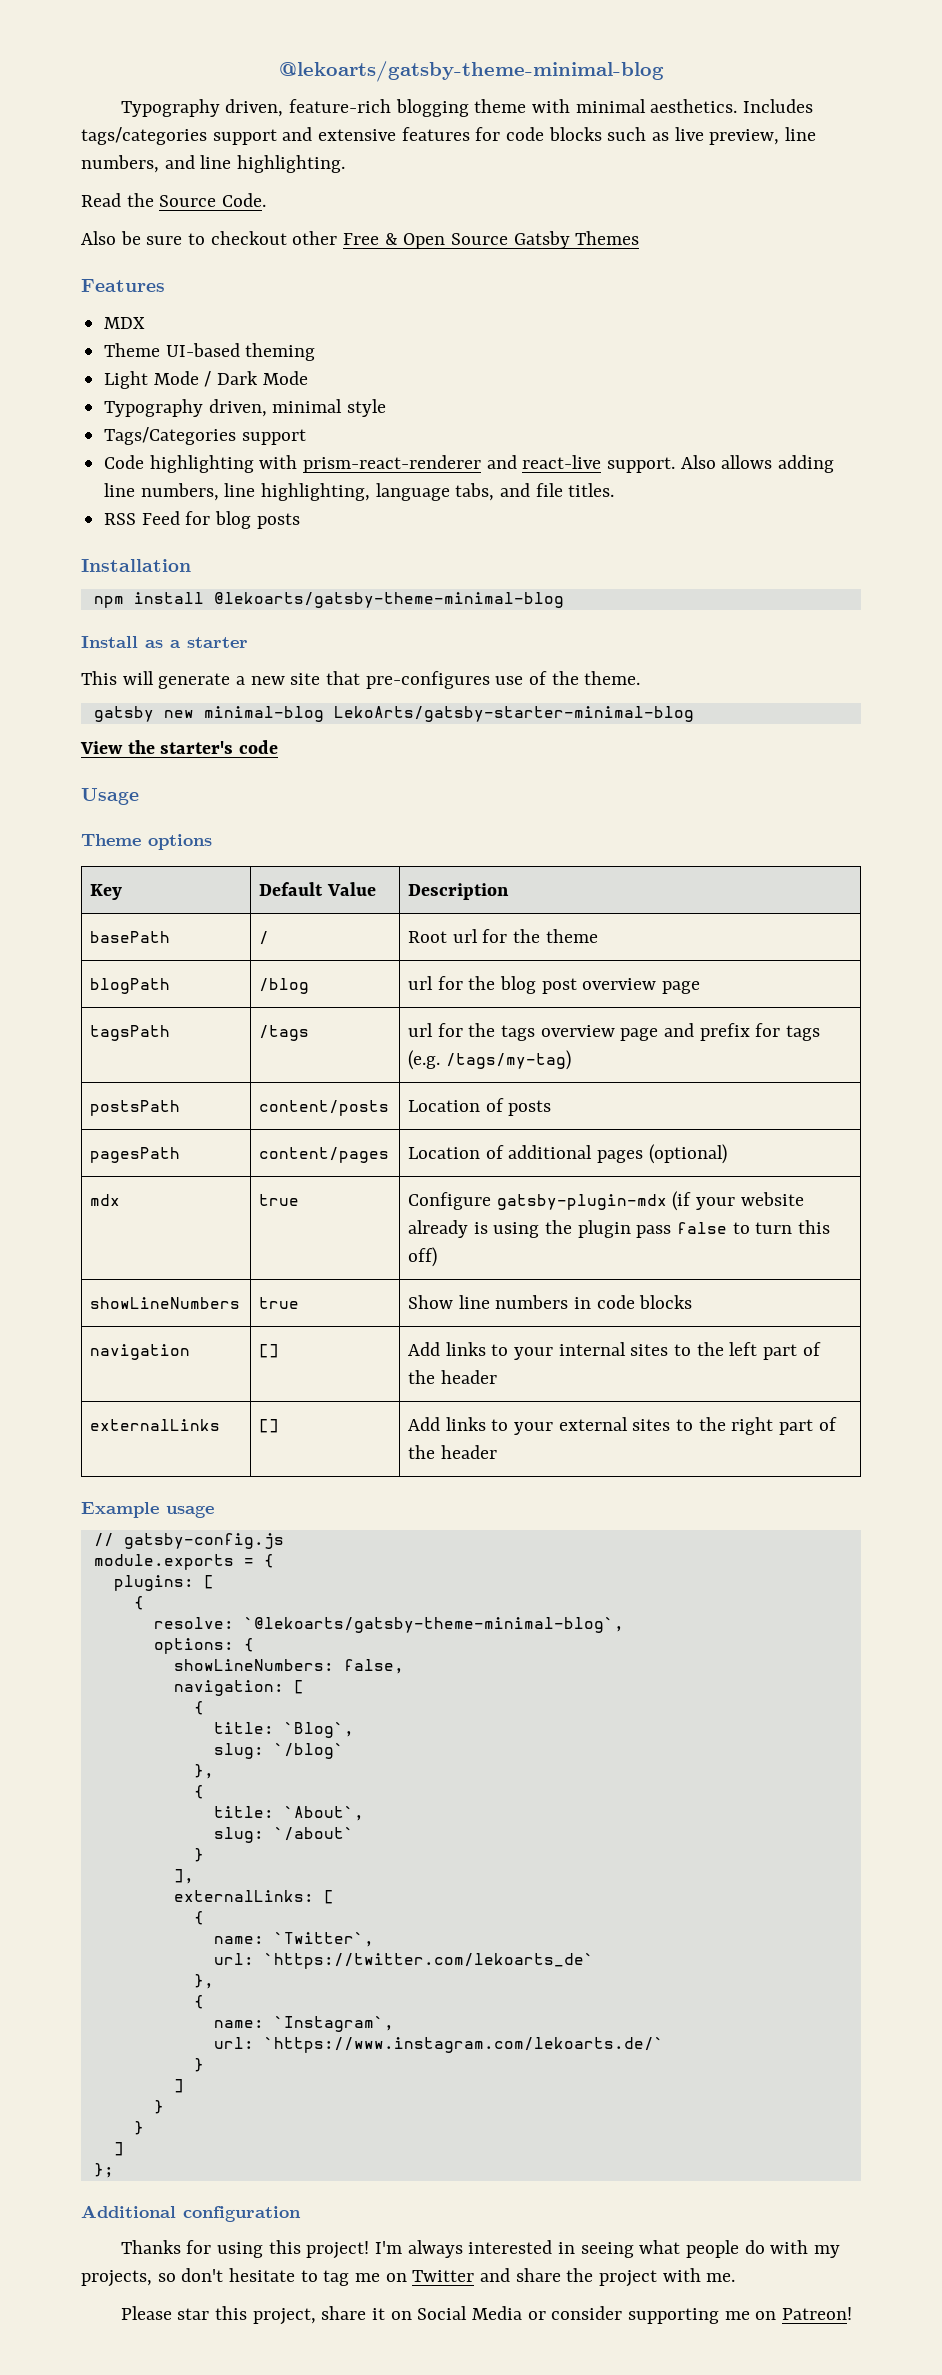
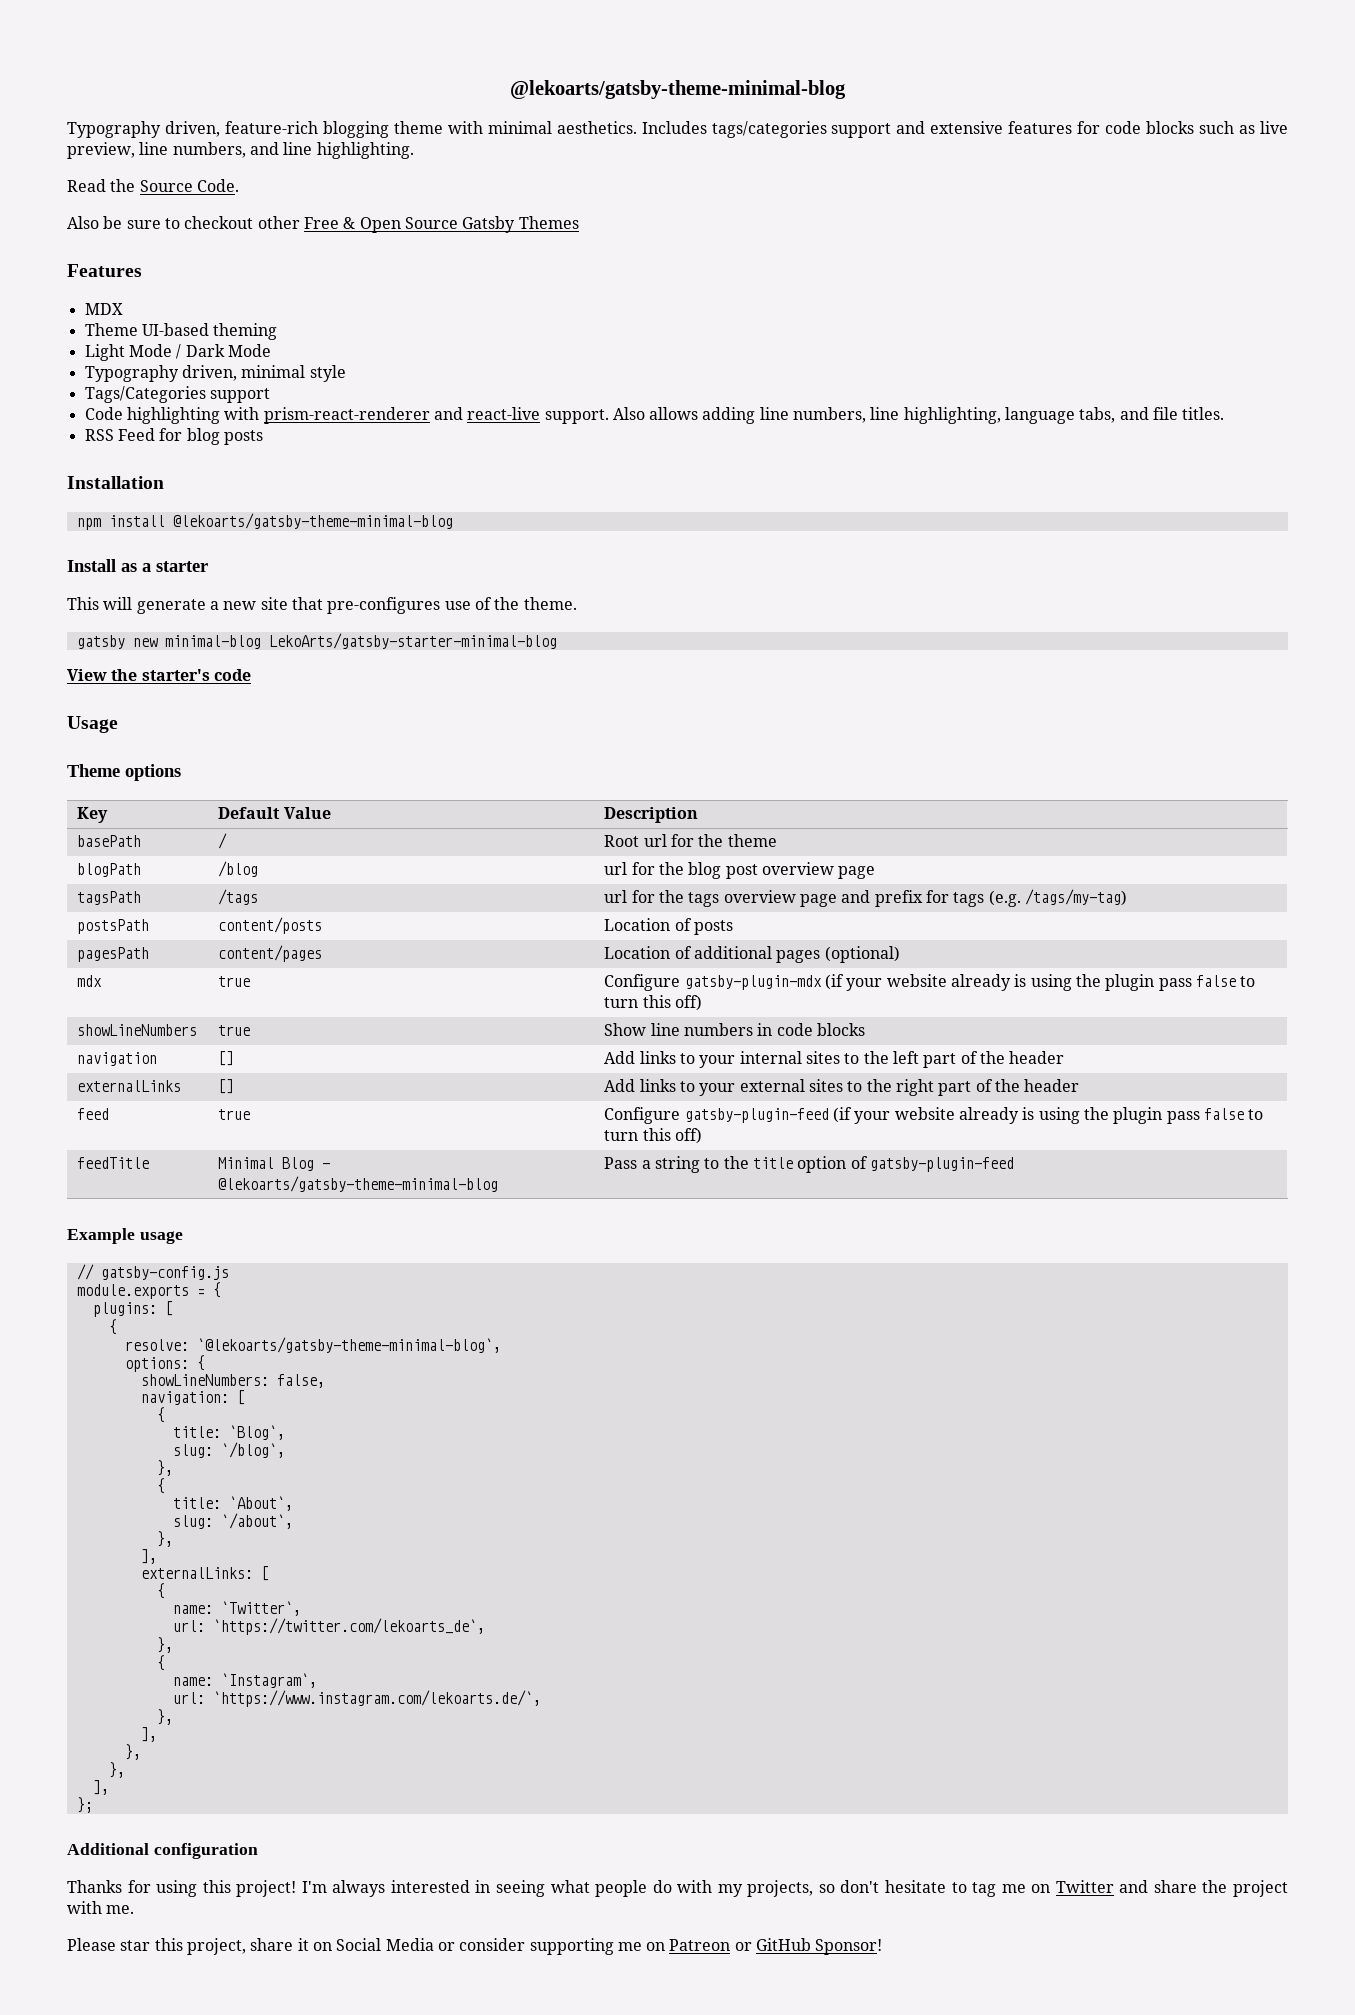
(497, 1452) none -> [77,1108,110,1120] [218,1109,251,1120] [604,1107,1264,1124] [604,1128,703,1144] [77,1157,150,1169] [218,1157,331,1171] [218,1176,499,1192] [604,1156,1015,1173] // feed | true | Configure gatsby-plugin-feed (if your website already is using the plugin pass false to turn this off) // feedTitle | Minimal Blog - @lekoarts/gatsby-theme-minimal-blog | Pass a string to the title option of gatsby-plugin-feed
[273,1743,344,1759] `/blog` -> [220,1442,285,1458] `/blog`,
[273,1827,354,1841] [193,1848,204,1862] `/about` // } -> [220,1513,293,1529] [156,1531,173,1547] `/about`, // },
[263,1953,594,1969] `https://twitter.com/lekoarts_de` -> [212,1618,485,1635] `https://twitter.com/lekoarts_de`,
[263,2037,664,2053] [193,2058,204,2072] [173,2079,184,2093] [153,2100,164,2114] [133,2121,144,2135] [113,2142,124,2156] `https://www.instagram.com/lekoarts.de/` // } // ] // } // } // ] -> [212,1690,541,1707] [156,1709,173,1725] [140,1727,157,1742] [124,1744,141,1760] [108,1762,125,1778] [92,1780,109,1795] `https://www.instagram.com/lekoarts.de/`, // }, // ], // }, // }, // ],
[781,2307,852,2320] Patreon! -> [669,1938,883,1955] Patreon or GitHub Sponsor!

